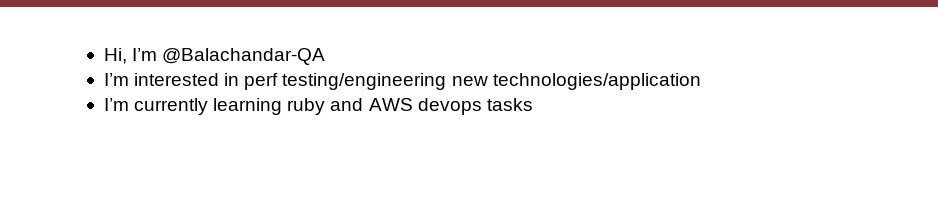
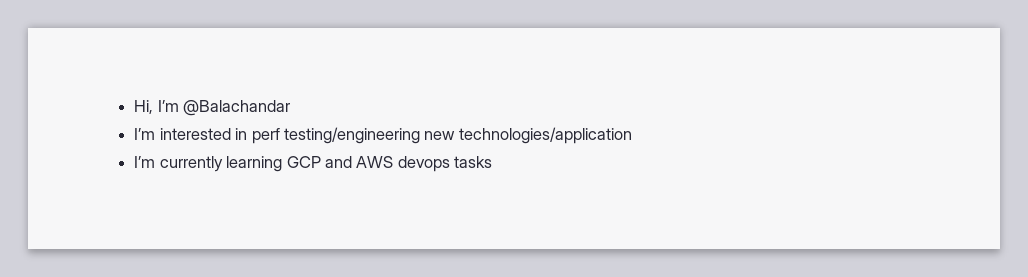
[162,48,326,65] @Balachandar-QA -> [183,100,291,116] @Balachandar
[287,98,326,115] ruby -> [286,156,321,168] GCP

